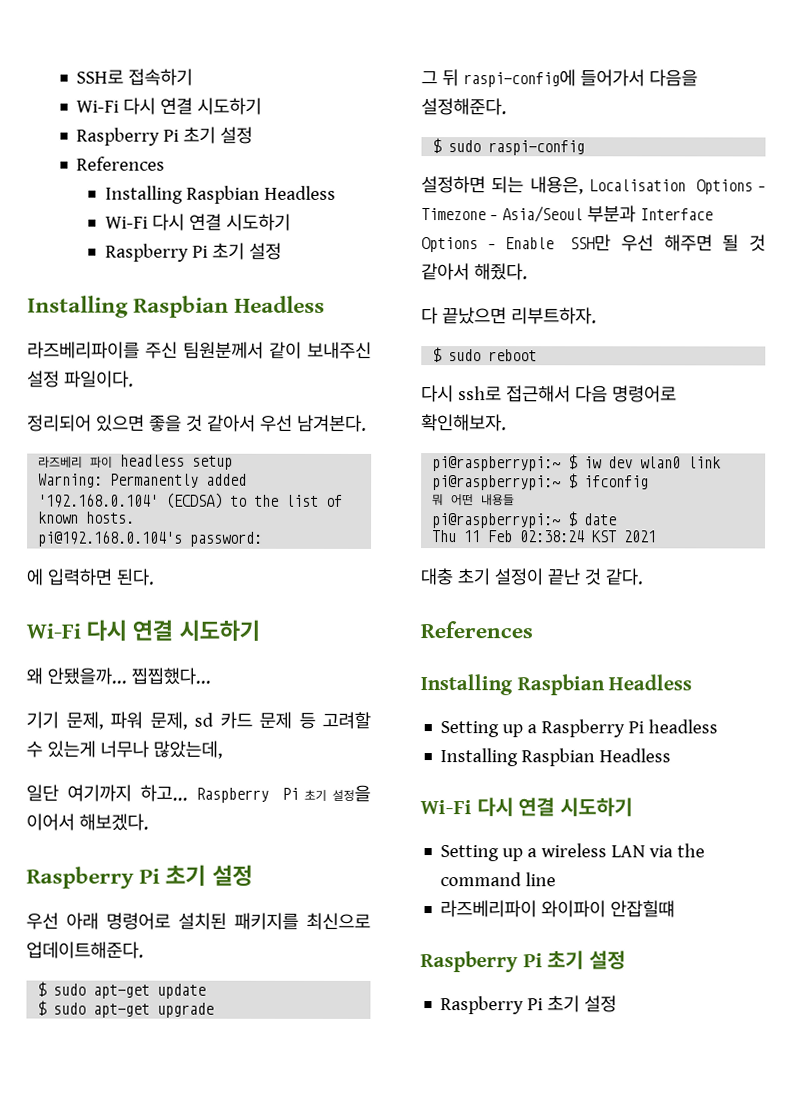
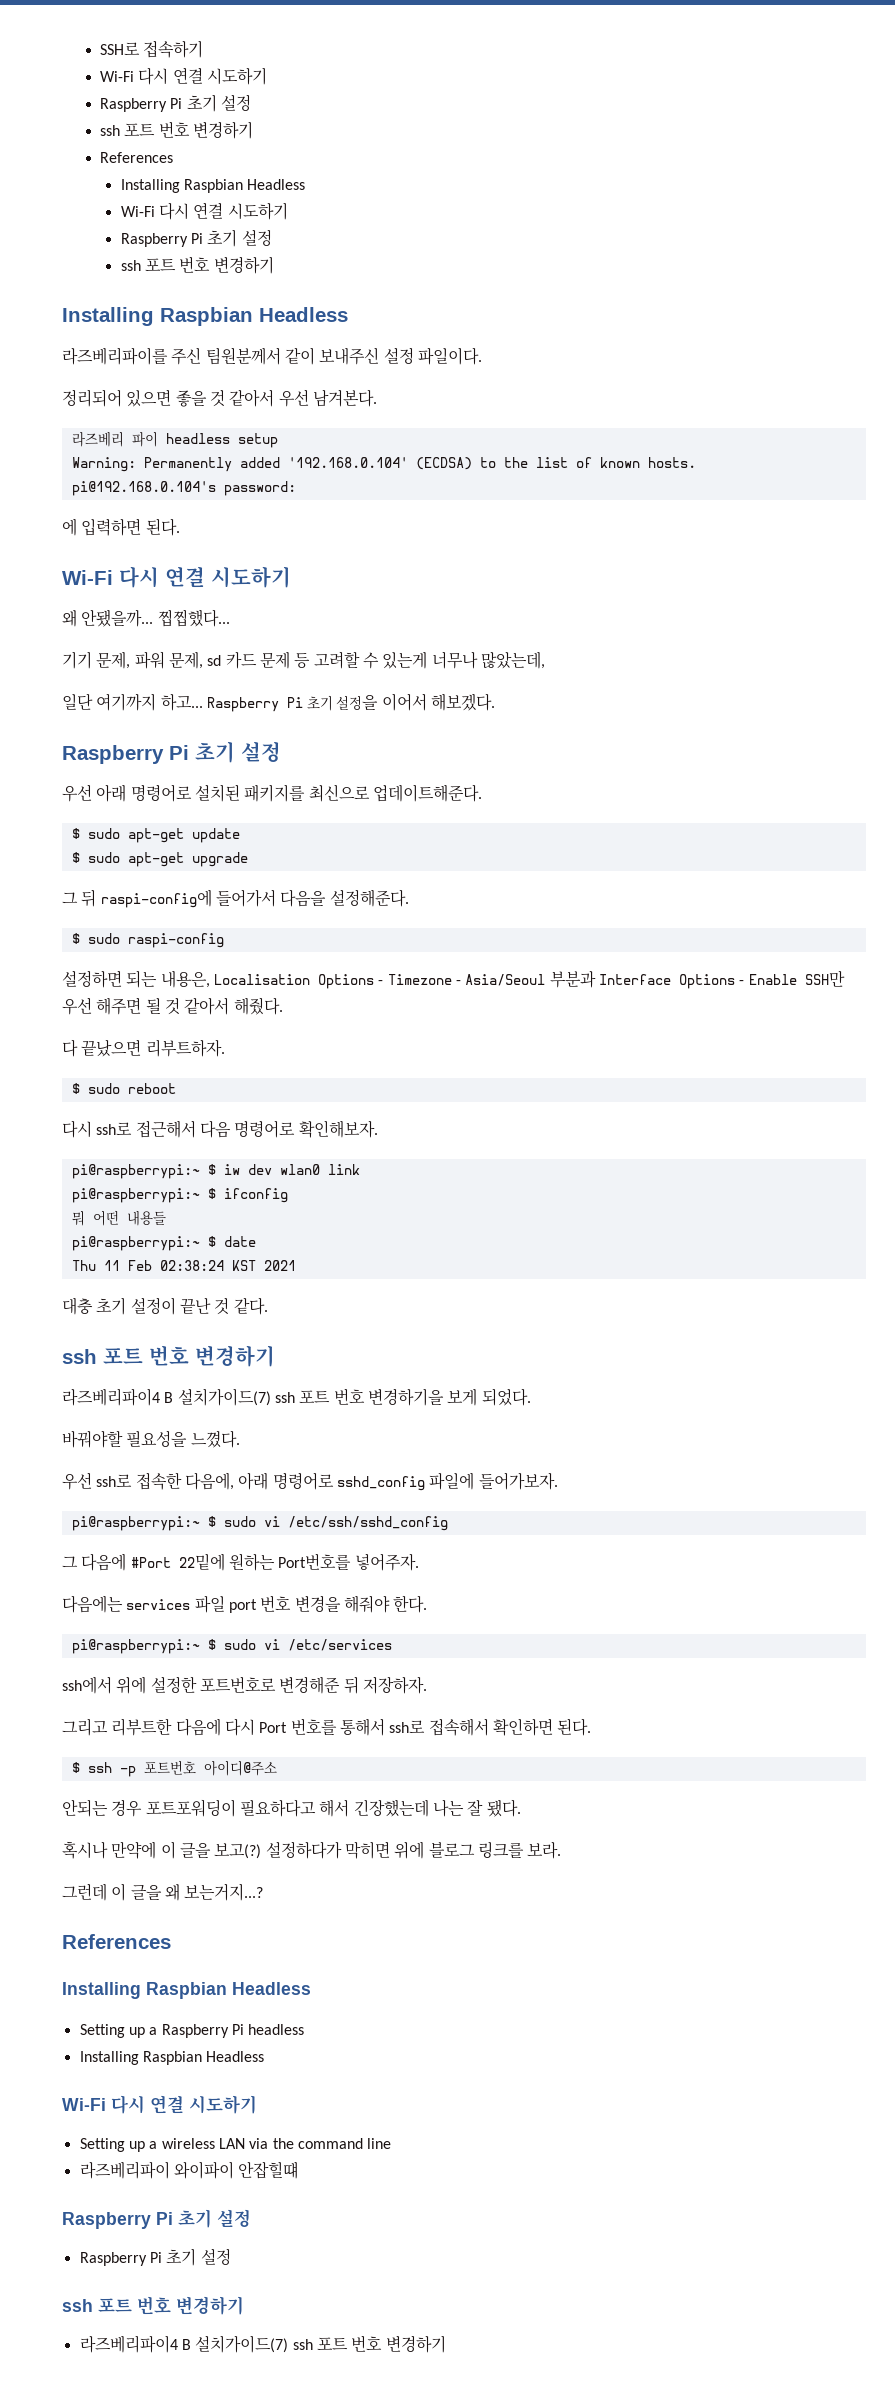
(254, 135) none -> [100,121,254,139] // ssh 포트 번호 변경하기
(283, 251) none -> [120,256,274,274] // ssh 포트 번호 변경하기
(643, 577) none -> [62,1345,275,1367] [62,1388,531,1406] [62,1430,240,1448] [62,1472,558,1491] [71,1516,448,1531] [62,1553,419,1571] [62,1595,428,1613] [71,1639,392,1654] [62,1676,427,1694] [62,1718,592,1736] [71,1760,277,1777] [62,1799,521,1817] [62,1841,562,1859] [62,1883,264,1901] // ssh 포트 번호 변경하기 // 라즈베리파이4 B 설치가이드(7) ssh 포트 번호 변경하기을 보게 되었다. // 바꿔야할 필요성을 느꼈다. // 우선 ssh로 접속한 다음에, 아래 명령어로 sshd_config 파일에 들어가보자. // pi@raspberrypi:~ $ sudo vi /etc/ssh/sshd_config // 그 다음에 #Port 22밑에 원하는 Port번호를 넣어주자. // 다음에는 services 파일 port 번호 변경을 해줘야 한다. // pi@raspberrypi:~ $ sudo vi /etc/services // ssh에서 위에 설정한 포트번호로 변경해준 뒤 저장하자. // 그리고 리부트한 다음에 다시 Port 번호를 통해서 ssh로 접속해서 확인하면 된다. // $ ssh -p 포트번호 아이디@주소 // 안되는 경우 포트포워딩이 필요하다고 해서 긴장했는데 나는 잘 됐다. // 혹시나 만약에 이 글을 보고(?) 설정하다가 막히면 위에 블로그 링크를 보라. // 그런데 이 글을 왜 보는거지...?
(618, 1004) none -> [62,2296,244,2315] [79,2335,446,2353] // ssh 포트 번호 변경하기 // 라즈베리파이4 B 설치가이드(7) ssh 포트 번호 변경하기

